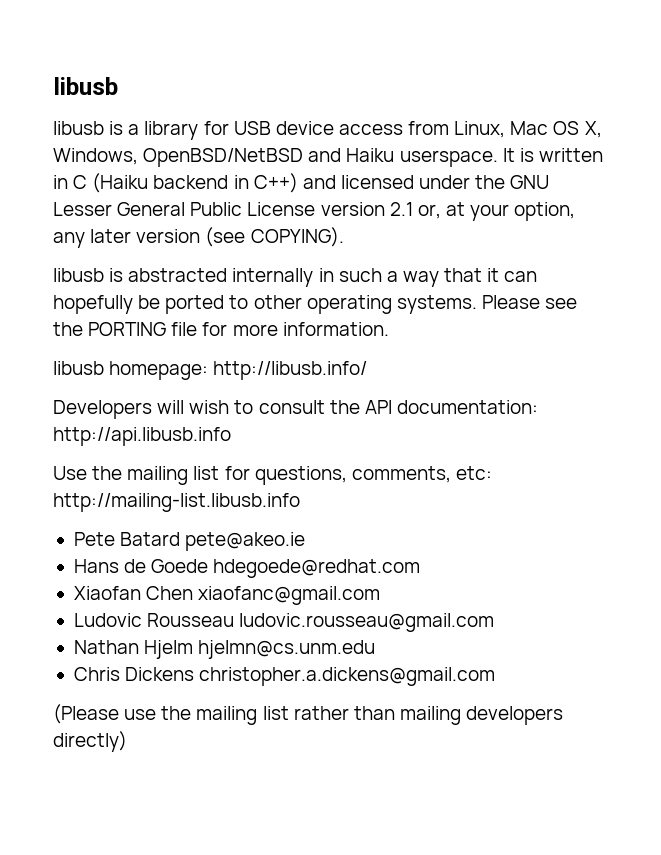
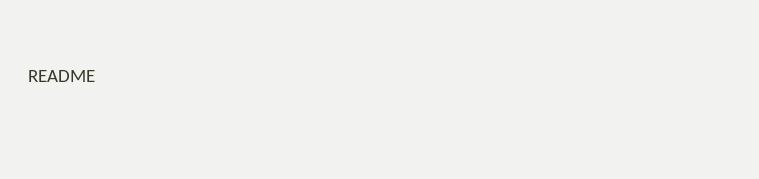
[53,77,118,95] [53,121,602,140] [53,148,603,167] [53,173,550,193] [53,202,576,221] [53,227,344,248] [53,268,538,287] [53,295,578,314] [53,322,389,336] [53,361,368,380] [53,400,538,419] [53,427,231,446] [53,466,492,485] [53,493,300,512] [73,532,306,551] [73,559,421,578] [73,586,381,605] [73,613,495,632] [73,640,376,659] [73,667,496,686] [53,704,564,725] [53,731,127,752] libusb // libusb is a library for USB device access from Linux, Mac OS X, Windows, OpenBSD/NetBSD and Haiku userspace. It is written in C (Haiku backend in C++) and licensed under the GNU Lesser General Public License version 2.1 or, at your option, any later version (see COPYING). // libusb is abstracted internally in such a way that it can hopefully be ported to other operating systems. Please see the PORTING file for more information. // libusb homepage: http://libusb.info/ // Developers will wish to consult the API documentation: http://api.libusb.info // Use the mailing list for questions, comments, etc: http://mailing-list.libusb.info // Pete Batard pete@akeo.ie // Hans de Goede hdegoede@redhat.com // Xiaofan Chen xiaofanc@gmail.com // Ludovic Rousseau ludovic.rousseau@gmail.com // Nathan Hjelm hjelmn@cs.unm.edu // Chris Dickens christopher.a.dickens@gmail.com // (Please use the mailing list rather than mailing developers directly) -> [28,70,95,82] README

